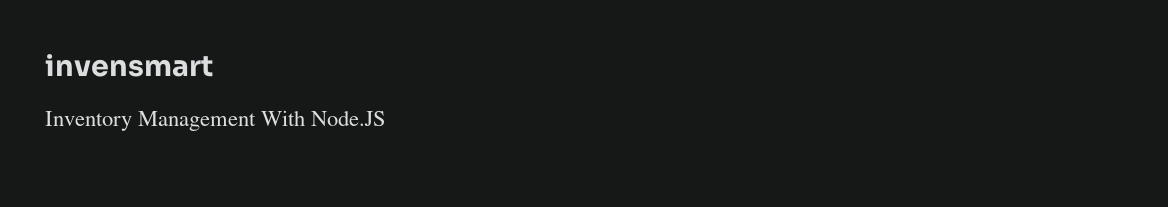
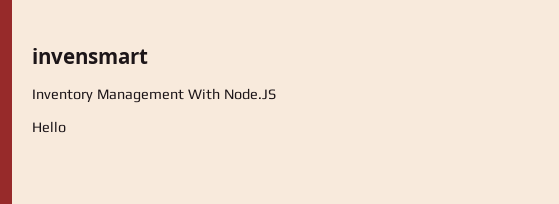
(387, 118) none -> [32,121,66,133] // Hello

